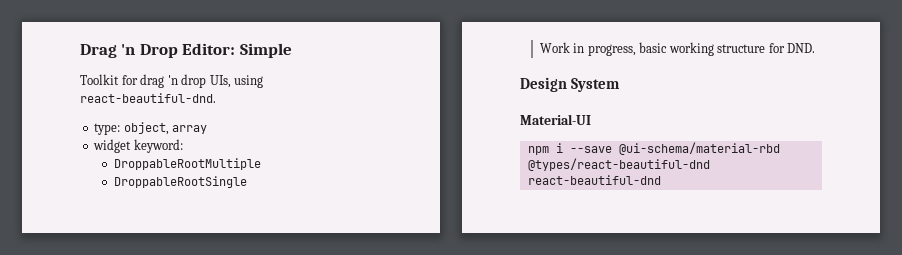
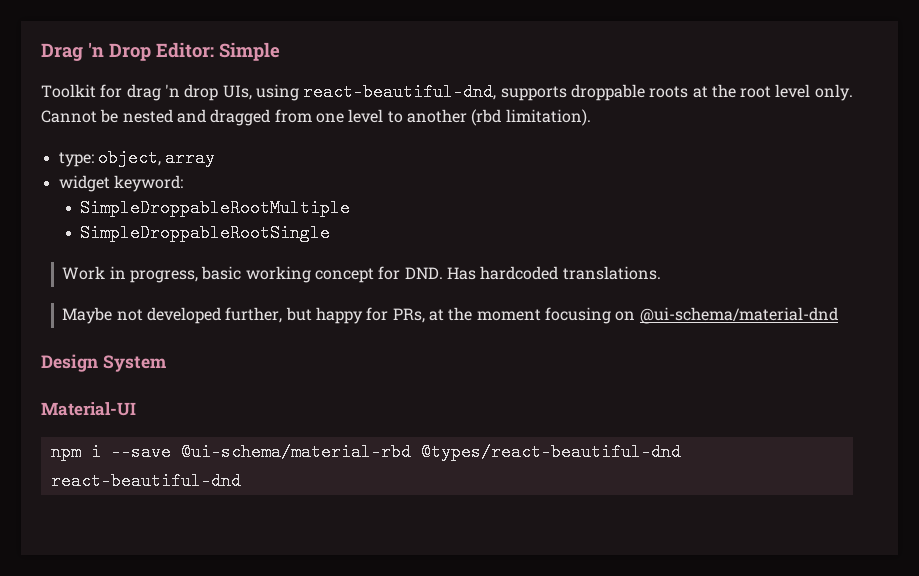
[80,93,216,103] react-beautiful-dnd. -> [303,83,853,101] [41,109,591,126] react-beautiful-dnd, supports droppable roots at the root level only. Cannot be nested and dragged from one level to another (rbd limitation).
[114,158,262,170] [114,176,248,188] DroppableRootMultiple // DroppableRootSingle -> [79,199,350,217] [79,224,330,242] SimpleDroppableRootMultiple // SimpleDroppableRootSingle
[717,44,766,53] structure -> [314,268,374,283] concept
(816, 48) none -> [446,266,661,280] [62,307,838,324] Has hardcoded translations. // Maybe not developed further, but happy for PRs, at the moment focusing on @ui-schema/material-dnd

